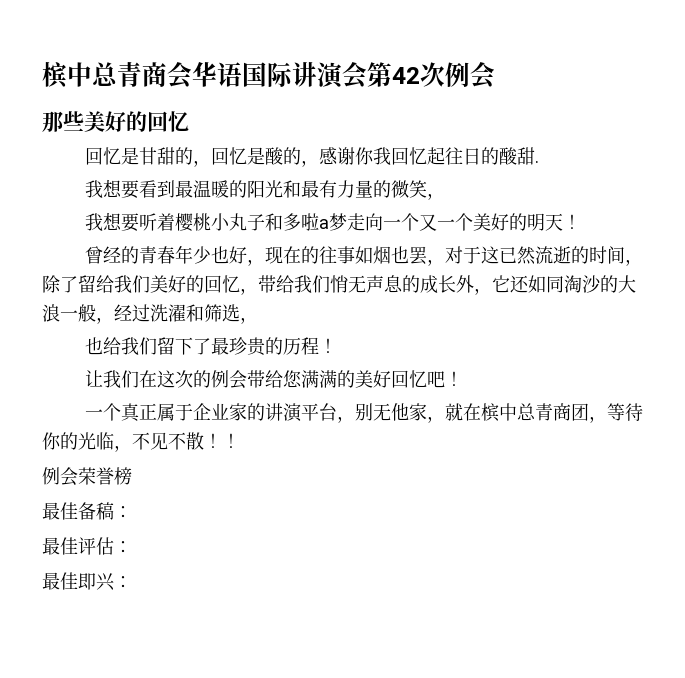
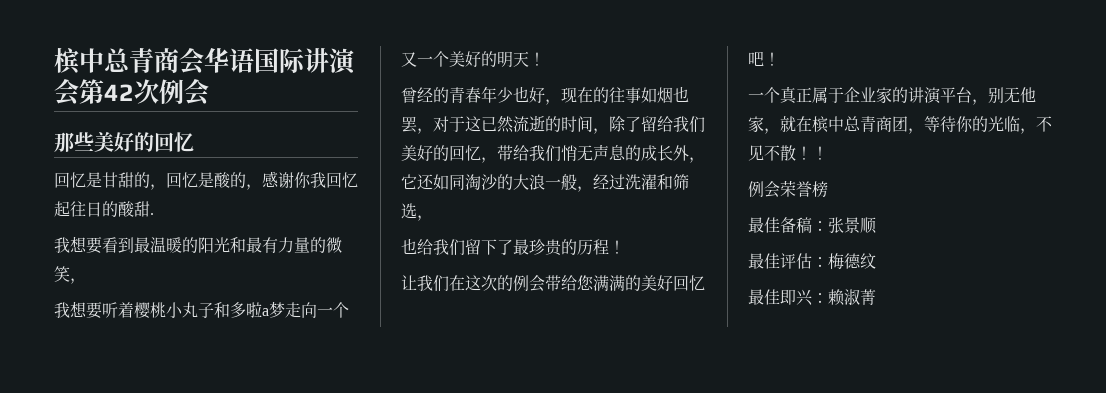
(132, 512) none -> [828,217,877,234] 张景顺
(132, 547) none -> [828,253,876,270] 梅德纹
(132, 582) none -> [828,289,876,306] 赖淑菁

